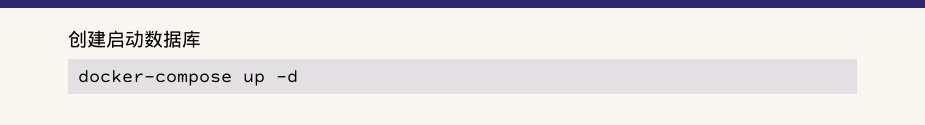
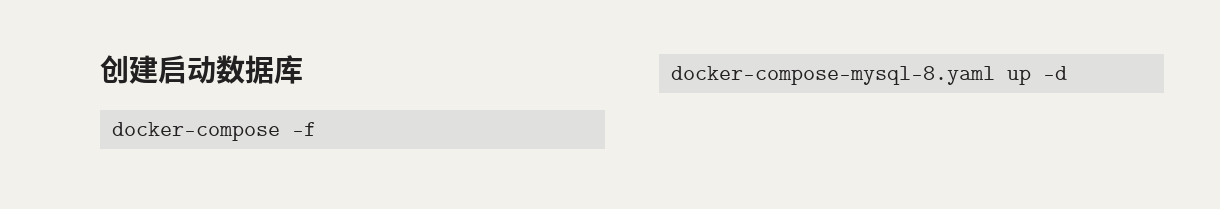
(233, 78) none -> [292,122,317,136] [671,66,996,85] -f docker-compose-mysql-8.yaml

